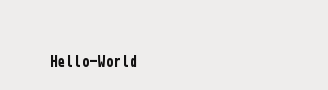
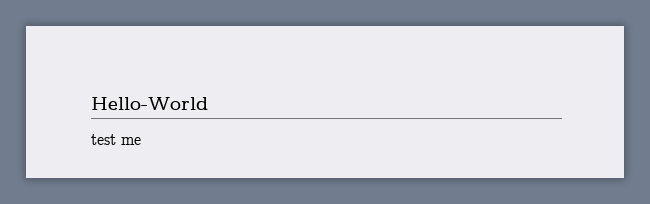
(137, 61) none -> [91,134,141,145] // test me

